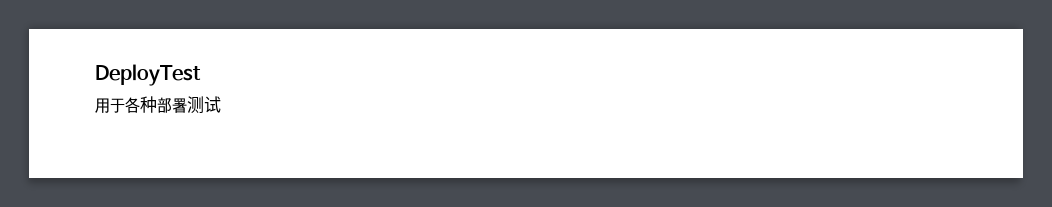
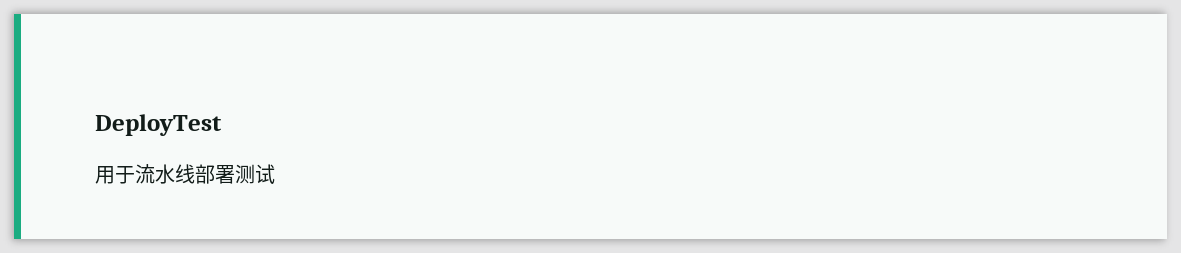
[125,96,157,113] 各种 -> [135,164,195,184] 流水线

